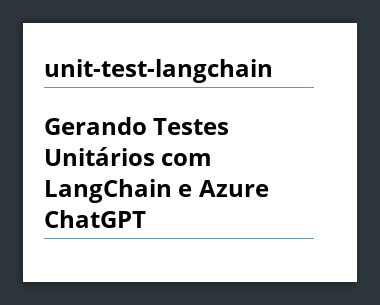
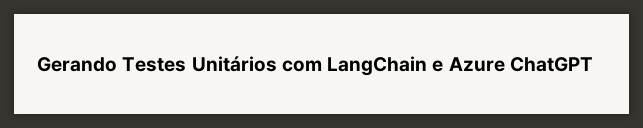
[44,59,273,83] unit-test-langchain // -> (37, 64) none

